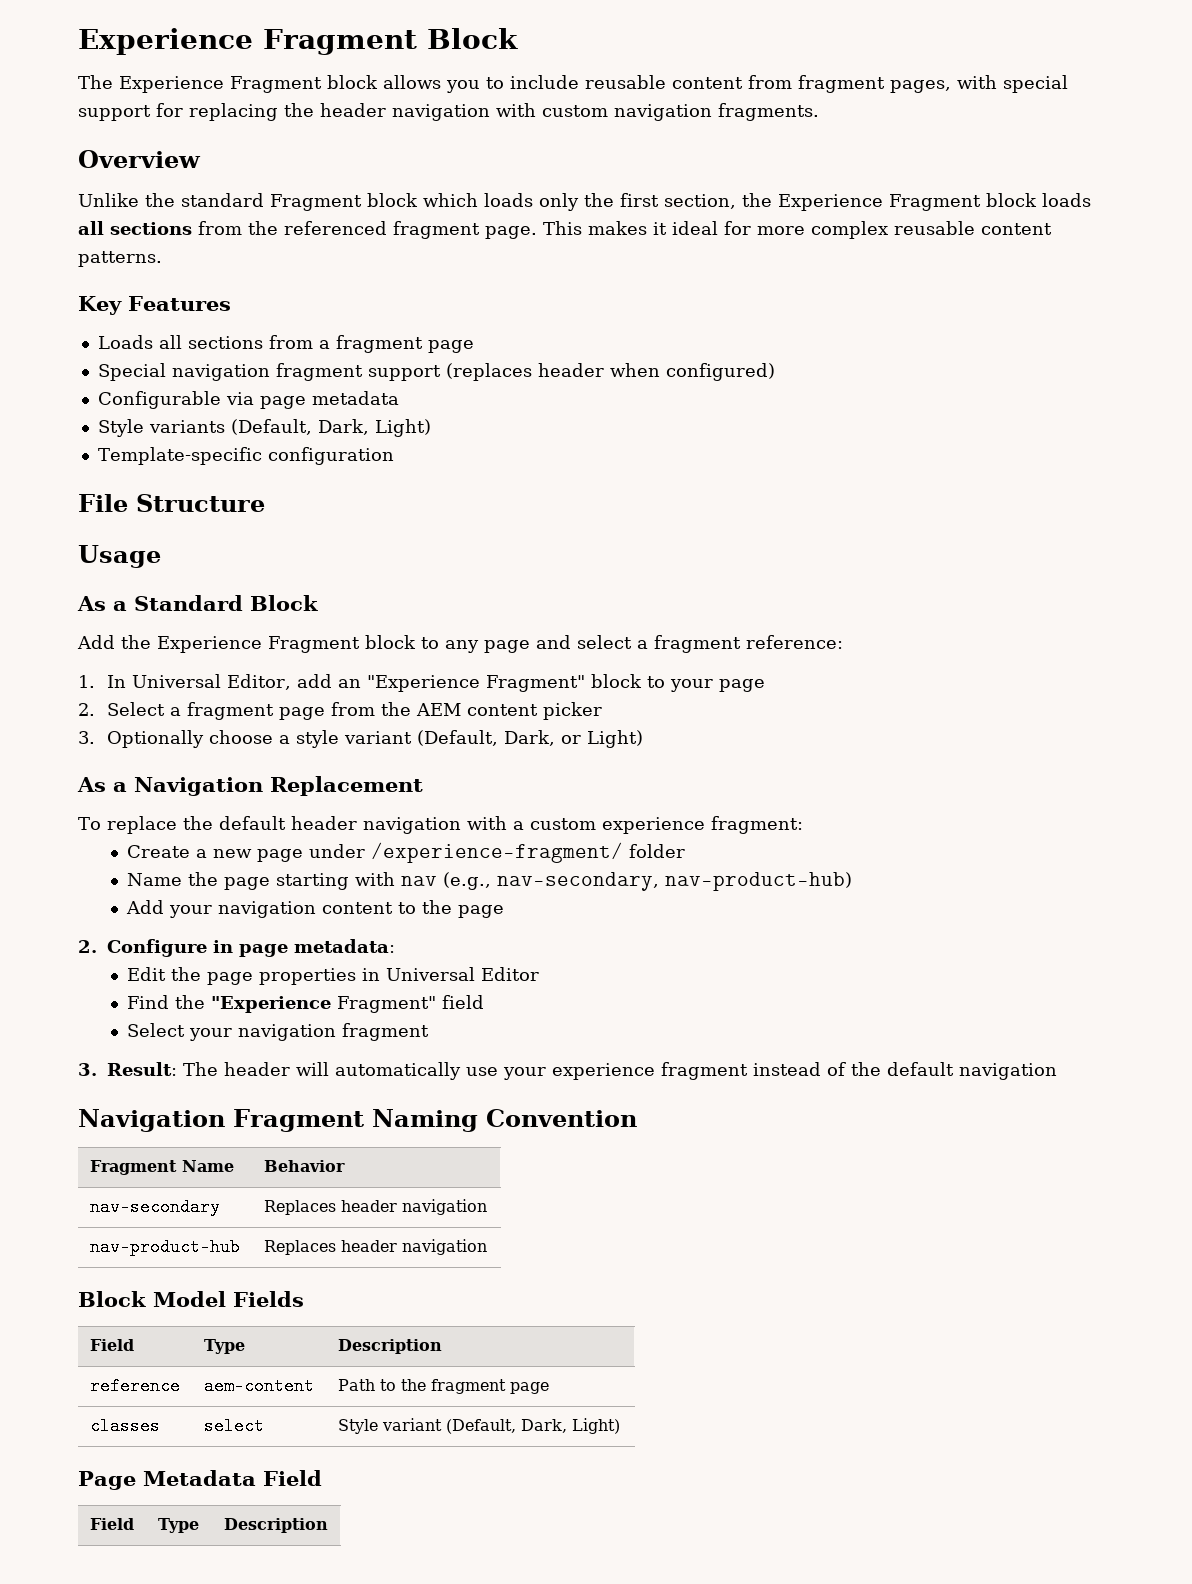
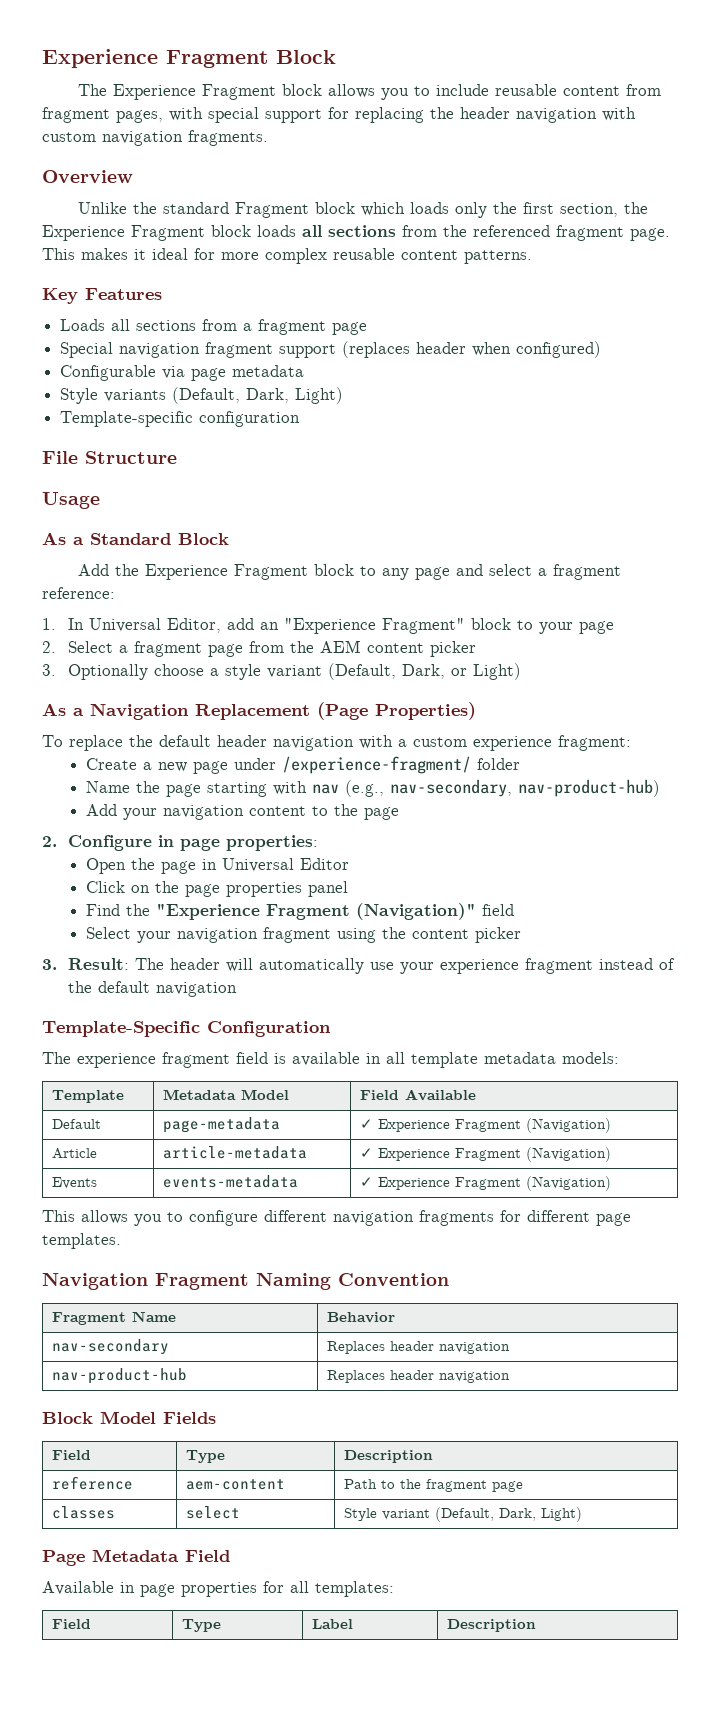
(423, 786) none -> [317,702,476,720] (Page Properties)
[294,939,396,953] [126,967,356,985] metadata: // Edit the page properties -> [225,835,318,851] [85,858,196,874] properties: // Open the page
(539, 974) none -> [85,881,348,897] // Click on the page properties panel
[336,996,436,1013] Fragment" -> [265,903,476,920] Fragment (Navigation)"
(429, 1032) none -> [336,927,521,943] using the content picker
(1058, 1071) none -> [42,1021,331,1037] [42,1052,619,1068] [51,1090,124,1103] [162,1089,289,1100] [359,1089,476,1101] [51,1119,101,1129] [162,1117,280,1133] [359,1118,611,1133] [51,1148,97,1159] [162,1146,307,1159] [359,1147,611,1162] [51,1177,97,1189] [162,1175,298,1188] [359,1176,611,1191] [42,1210,631,1226] [42,1233,121,1249] // Template-Specific Configuration // The experience fragment field is available in all template metadata models: // Template | Metadata Model | Field Available // Default | page-metadata | ✓ Experience Fragment (Navigation) // Article | article-metadata | ✓ Experience Fragment (Navigation) // Events | events-metadata | ✓ Experience Fragment (Navigation) // This allows you to configure different navigation fragments for different page templates.
[89,1518,134,1530] [157,1518,200,1533] // Field | Type -> [42,1581,394,1597] [51,1619,91,1629] [181,1619,221,1632] [311,1619,353,1629] // Available in page properties for all templates: // Field | Type | Label

